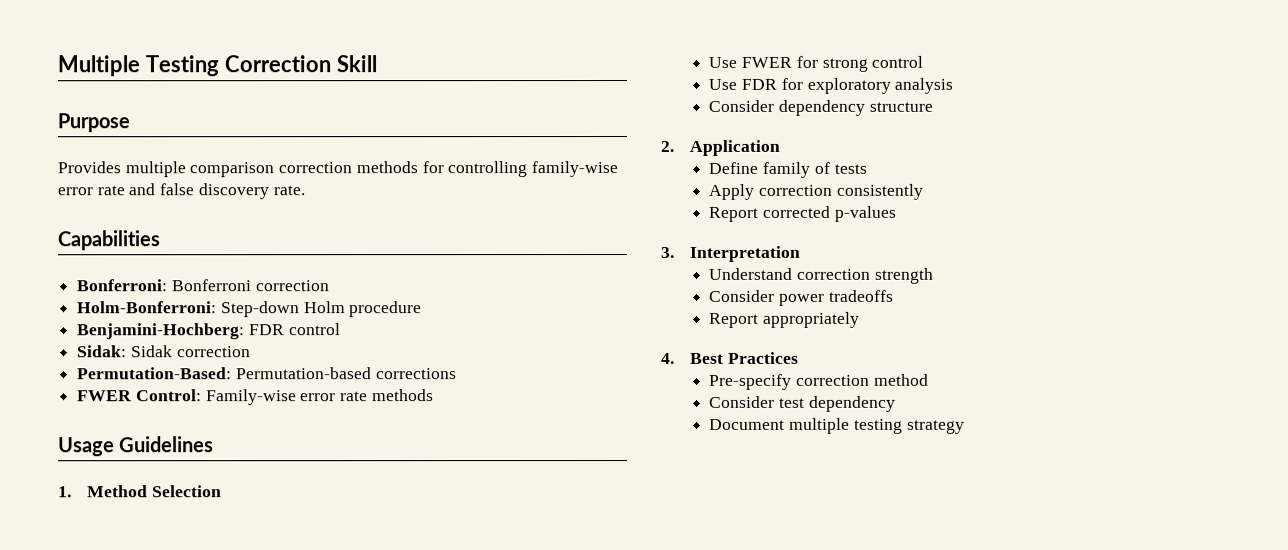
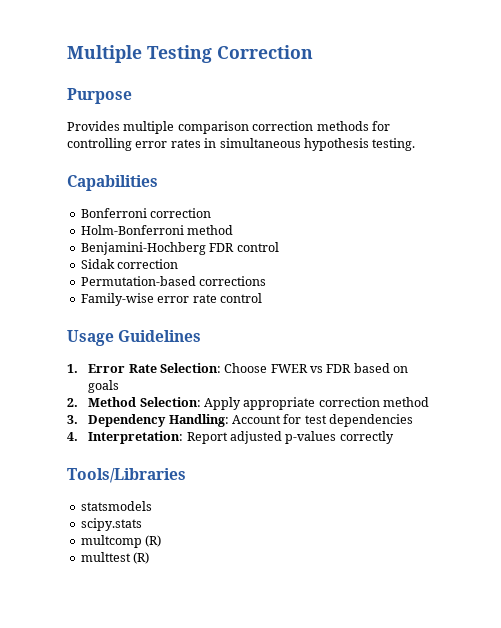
[335,55,377,73] Skill -> (313, 52) none
[531,161,619,178] [57,183,305,200] family-wise error rate and false discovery rate. -> [135,138,416,151] error rates in simultaneous hypothesis testing.
[77,279,169,292] Bonferroni: -> (158, 183) none
[77,301,423,318] [77,323,246,340] Holm-Bonferroni: Step-down Holm procedure // Benjamini-Hochberg: -> [80,225,234,235] [80,242,206,255] Holm-Bonferroni method // Benjamini-Hochberg
[77,345,128,358] Sidak: -> (279, 247) none
[77,367,233,380] Permutation-Based: -> (179, 264) none
[77,389,202,402] FWER Control: -> (267, 281) none
[371,389,434,402] methods -> [219,293,262,303] control
[87,485,222,498] [708,55,924,72] [708,77,954,94] [708,99,933,116] [660,139,781,156] [708,161,867,178] [708,183,923,200] [708,205,896,222] [660,245,801,262] [708,267,934,284] [709,289,894,306] [709,311,861,328] [661,351,799,364] [709,373,929,390] [709,395,896,412] [709,417,965,434] Method Selection // Use FWER for strong control // Use FDR for exploratory analysis // Consider dependency structure // 2. Application // Define family of tests // Apply correction consistently // Report corrected p-values // 3. Interpretation // Understand correction strength // Consider power tradeoffs // Report appropriately // 4. Best Practices // Pre-specify correction method // Consider test dependency // Document multiple testing strategy -> [88,363,409,373] [88,380,120,393] [67,397,430,410] [67,414,414,427] [67,431,394,444] [67,468,186,483] [80,501,152,511] [80,518,142,531] [80,535,162,548] [80,552,150,564] Error Rate Selection: Choose FWER vs FDR based on goals // 2. Method Selection: Apply appropriate correction method // 3. Dependency Handling: Account for test dependencies // 4. Interpretation: Report adjusted p-values correctly // Tools/Libraries // statsmodels // scipy.stats // multcomp (R) // multtest (R)

